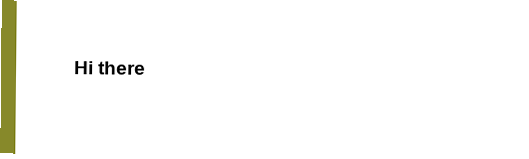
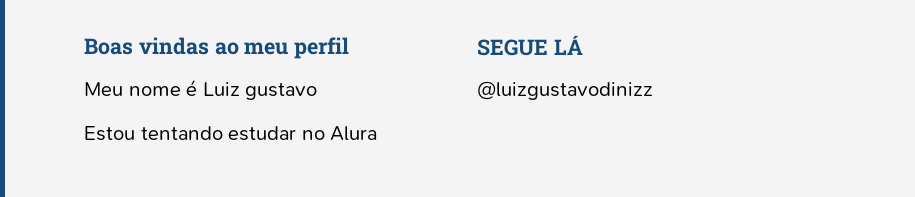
[74,61,147,75] Hi there -> [84,37,350,59] [84,79,318,100] [84,126,378,141] [477,35,583,56] [477,81,653,100] Boas vindas ao meu perfil // Meu nome é Luiz gustavo // Estou tentando estudar no Alura // SEGUE LÁ // @luizgustavodinizz

